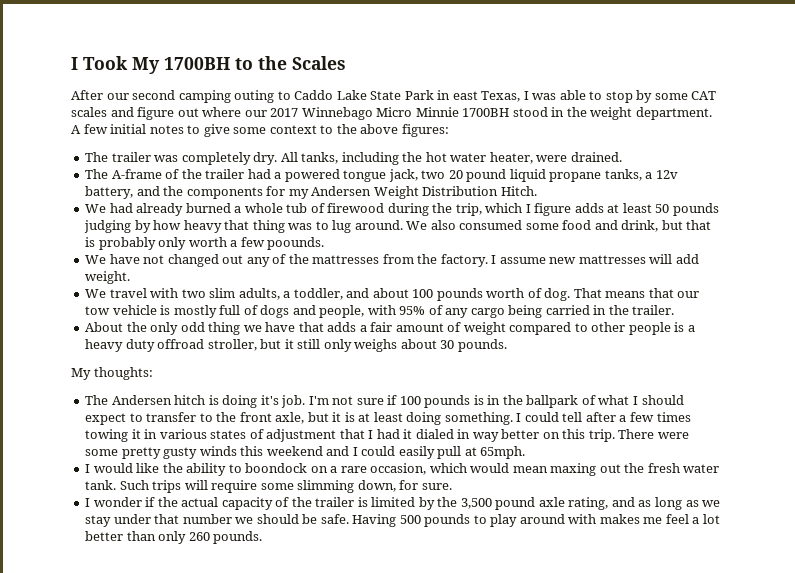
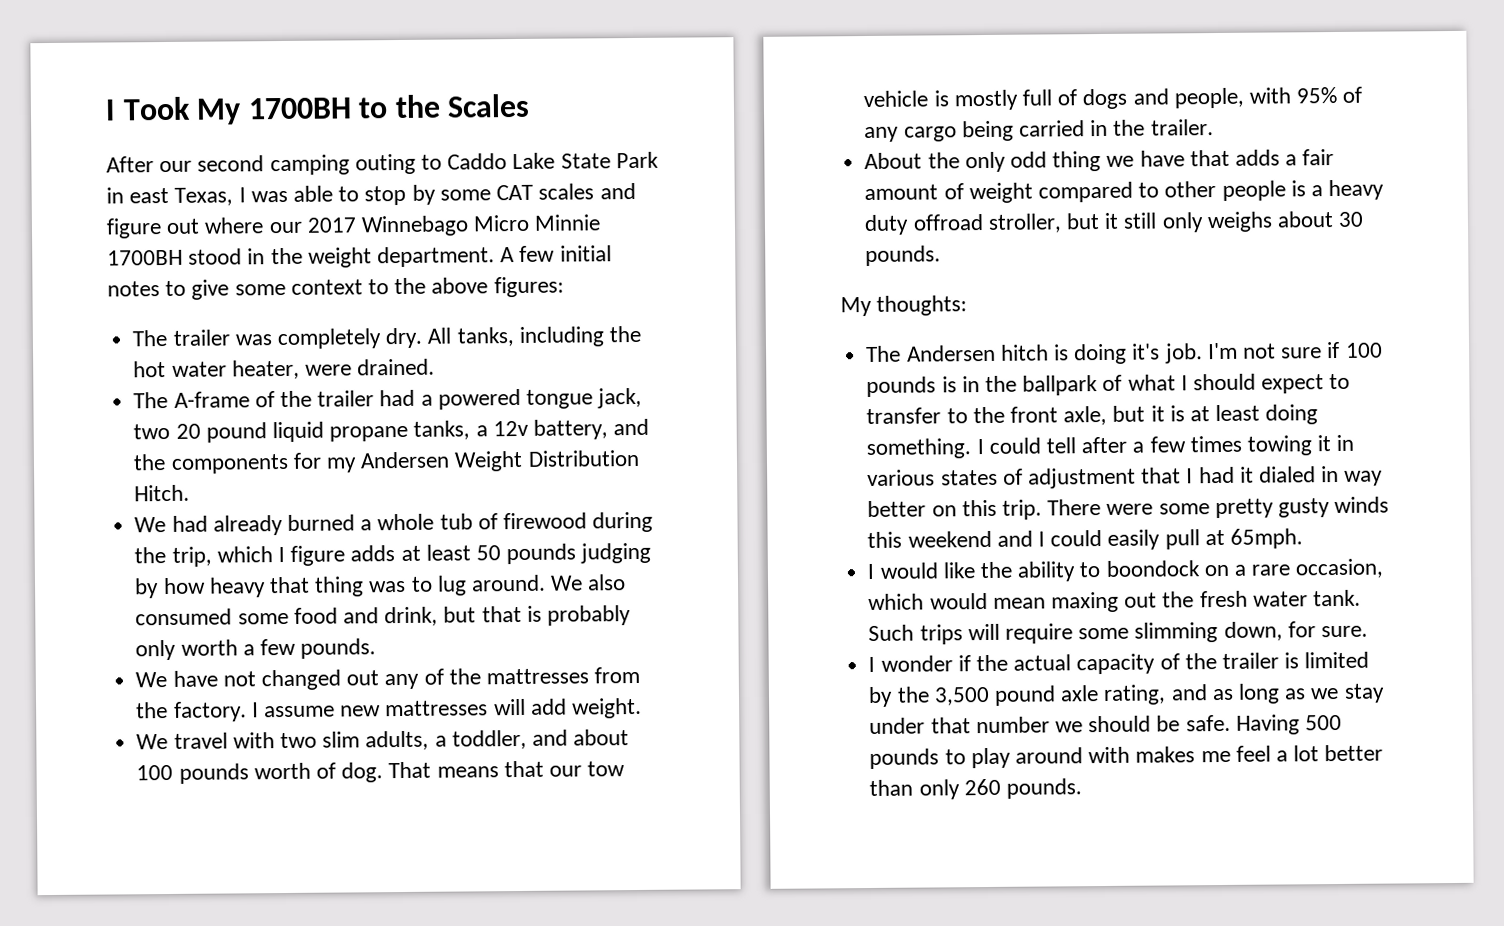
[267,237,325,250] poounds. -> [300,638,377,659] pounds.

